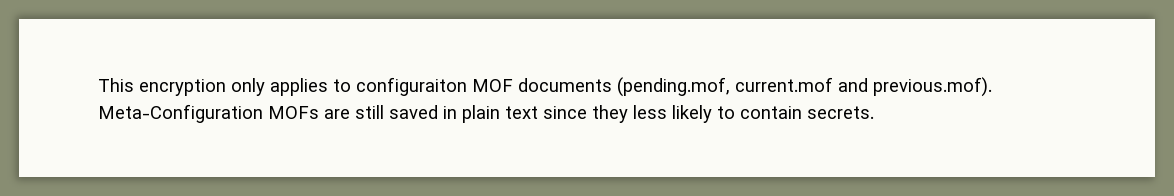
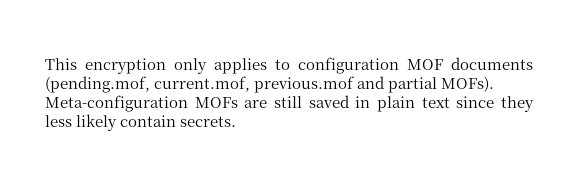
[356,77,467,96] configuraiton -> [298,57,399,74] configuration
[735,77,992,97] [98,104,263,123] current.mof and previous.mof). Meta-Configuration -> [154,76,495,93] [45,95,188,112] current.mof, previous.mof and partial MOFs). Meta-configuration
[717,106,735,119] to -> (118, 122) none

